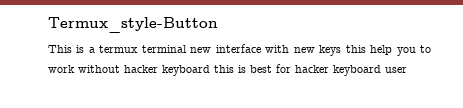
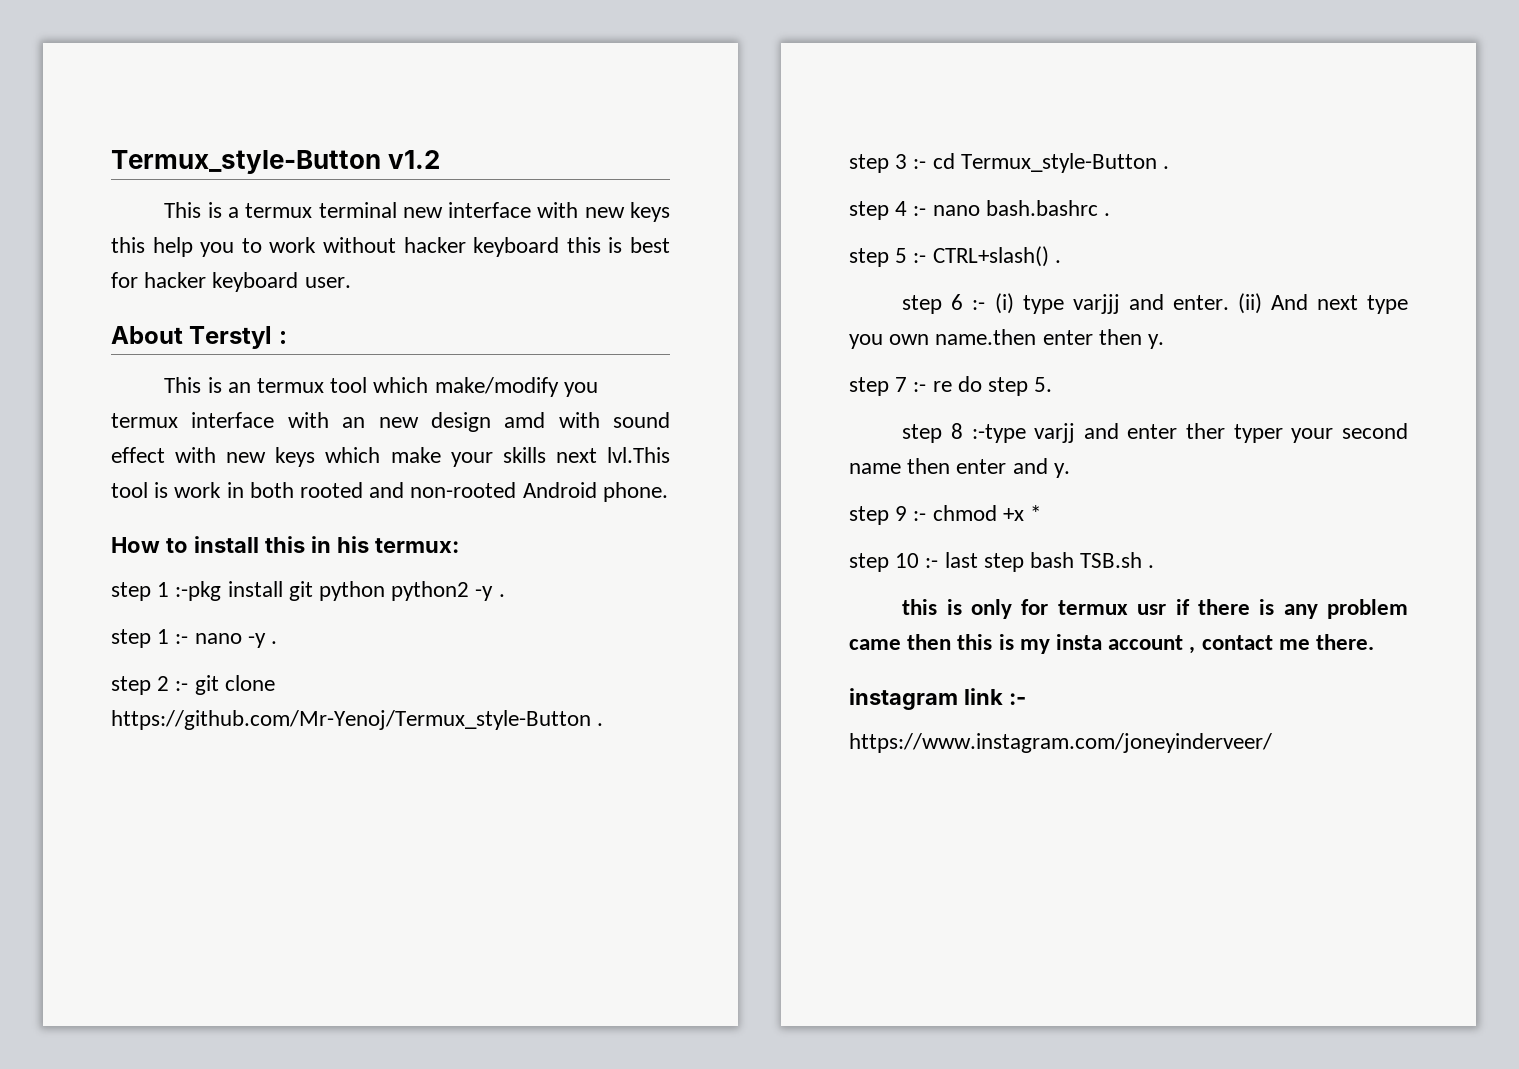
[48,17,218,33] Termux_style-Button -> [111,150,441,174] Termux_style-Button v1.2
[385,67,407,73] user -> [304,277,351,288] [111,326,287,349] [164,377,598,397] [111,412,670,432] [111,447,670,467] [111,482,668,502] [111,536,459,553] [111,581,505,601] [111,629,278,648] [111,675,275,695] [111,710,604,730] [849,153,1170,173] [849,200,1111,220] [849,246,1061,267] [902,293,1408,314] [849,329,1165,349] [849,376,1053,396] [902,423,1408,443] [849,458,1070,478] [849,505,1042,525] [849,552,1155,572] [902,599,1408,619] [849,634,1375,654] [849,688,1026,710] [849,733,1272,753] user. // About Terstyl : // This is an termux tool which make/modify you termux interface with an new design amd with sound effect with new keys which make your skills next lvl.This tool is work in both rooted and non-rooted Android phone. // How to install this in his termux: // step 1 :-pkg install git python python2 -y . // step 1 :- nano -y . // step 2 :- git clone https://github.com/Mr-Yenoj/Termux_style-Button . // step 3 :- cd Termux_style-Button . // step 4 :- nano bash.bashrc . // step 5 :- CTRL+slash() . // step 6 :- (i) type varjjj and enter. (ii) And next type you own name.then enter then y. // step 7 :- re do step 5. // step 8 :-type varjj and enter ther typer your second name then enter and y. // step 9 :- chmod +x * // step 10 :- last step bash TSB.sh . // this is only for termux usr if there is any problem came then this is my insta account , contact me there. // instagram link :- // https://www.instagram.com/joneyinderveer/

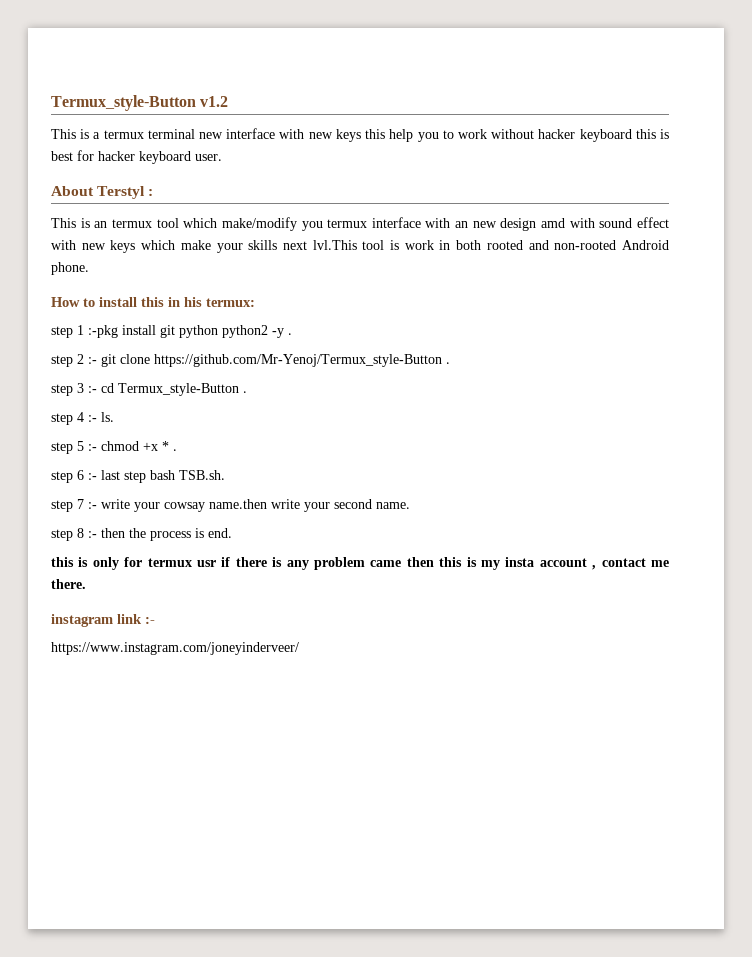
[111,629,278,648] // step 1 :- nano -y . -> (292, 334) none
[932,200,1111,216] nano bash.bashrc . -> [101,412,114,422] ls.
[932,246,1049,267] CTRL+slash() -> [101,441,169,451] chmod +x *
[994,293,1408,314] [849,329,1165,349] [849,376,1053,396] [902,423,1408,443] [849,458,1070,478] [849,505,1042,525] [849,552,1155,572] (i) type varjjj and enter. (ii) And next type you own name.then enter then y. // step 7 :- re do step 5. // step 8 :-type varjj and enter ther typer your second name then enter and y. // step 9 :- chmod +x * // step 10 :- last step bash TSB.sh . -> [101,470,225,483] [51,499,410,512] [51,528,232,541] last step bash TSB.sh. // step 7 :- write your cowsay name.then write your second name. // step 8 :- then the process is end.

